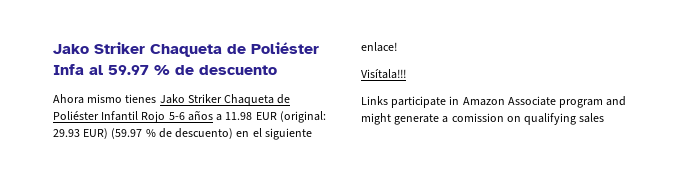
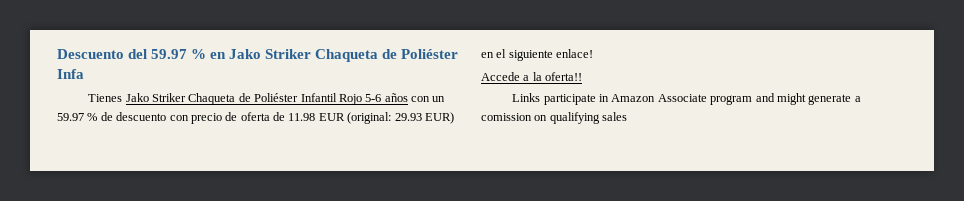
(53, 49) none -> [57,49,227,59] Descuento del 59.97 % en
[89,65,277,75] [53,94,157,104] al 59.97 % de descuento // Ahora mismo tienes -> [88,94,123,102] // Tienes
[216,114,223,121] a -> [411,96,446,102] [57,112,285,124] con un 59.97 % de descuento con precio de oferta de
[111,128,234,139] (59.97 % de descuento) -> (454, 118) none
[361,69,406,79] Visítala!!! -> [481,72,583,81] Accede a la oferta!!

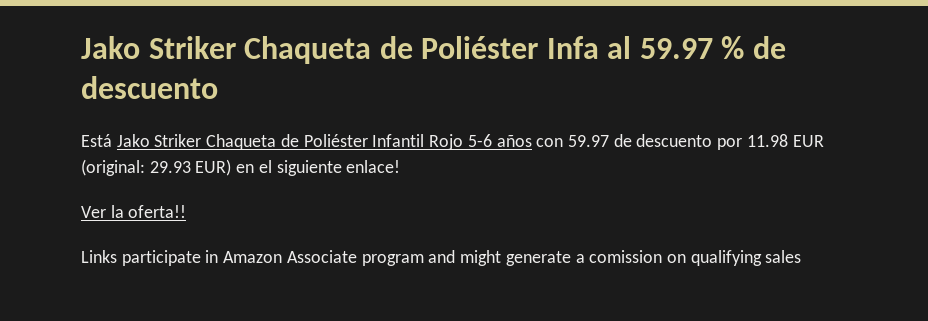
[57,49,227,59] Descuento del 59.97 % en -> (81, 47) none
[88,94,123,102] // Tienes -> [607,36,786,59] [81,76,218,99] [81,134,112,147] al 59.97 % de descuento // Está
[432,96,446,102] [57,112,285,124] un 59.97 % de descuento con precio de oferta de -> [567,134,743,150] 59.97 de descuento por
[481,72,530,81] Accede a -> [81,206,106,218] Ver

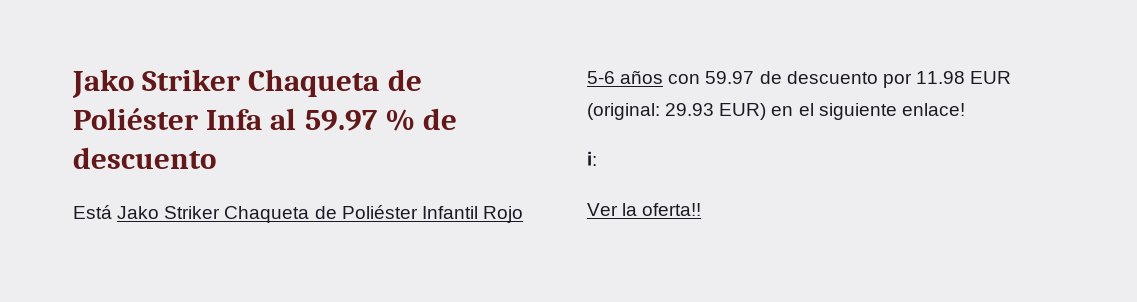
(401, 166) none -> [587,151,597,166] // ℹ:
[81,250,802,266] // Links participate in Amazon Associate program and might generate a comission on qualifying sales -> (702, 209) none

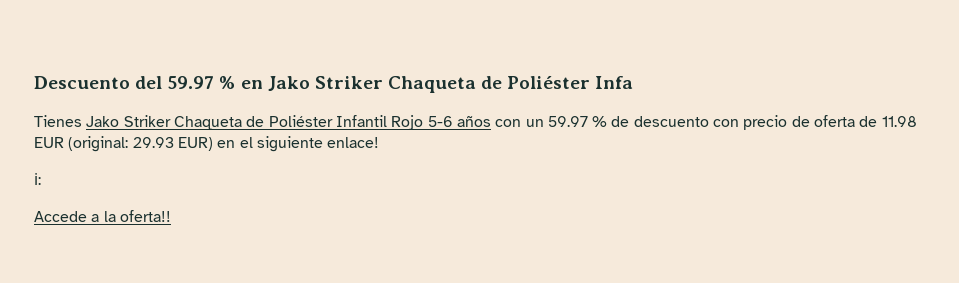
(72, 83) none -> [34,76,263,89] Descuento del 59.97 % en
[270,108,458,131] [73,147,216,169] [73,205,112,219] al 59.97 % de descuento // Está -> [34,115,82,127] // Tienes
[705,71,912,88] 59.97 de descuento por -> [525,115,878,130] un 59.97 % de descuento con precio de oferta de
[587,203,618,216] Ver -> [34,211,100,222] Accede a

